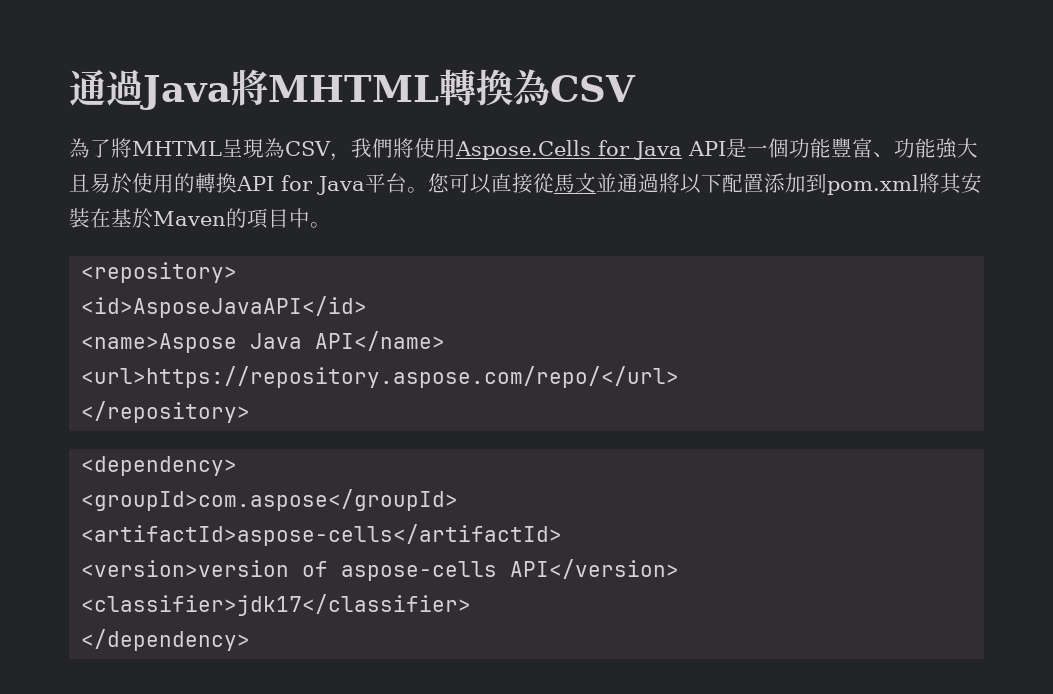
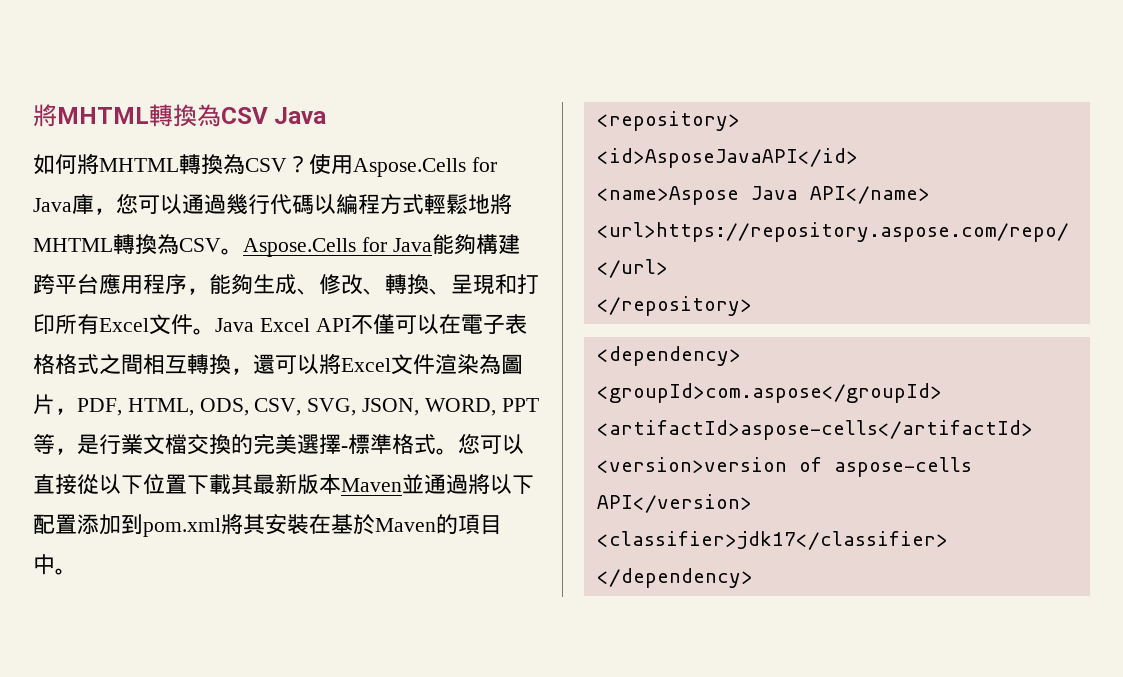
[69,69,636,110] [69,138,978,161] [69,173,596,195] 通過Java將MHTML轉換為CSV // 為了將MHTML呈現為CSV，我們將使用Aspose.Cells for Java API是一個功能豐富、功能強大且易於使用的轉換API for Java平台。您可以直接從馬文 -> [33,104,327,127] [33,153,497,177] [33,193,512,215] [33,234,520,257] [33,274,539,295] [33,314,527,335] [33,353,523,375] [33,394,539,416] [33,433,524,455] [33,474,402,495] 將MHTML轉換為CSV Java // 如何將MHTML轉換為CSV？使用Aspose.Cells for Java庫，您可以通過幾行代碼以編程方式輕鬆地將MHTML轉換為CSV。Aspose.Cells for Java能夠構建跨平台應用程序，能夠生成、修改、轉換、呈現和打印所有Excel文件。Java Excel API不僅可以在電子表格格式之間相互轉換，還可以將Excel文件渲染為圖片，PDF, HTML, ODS, CSV, SVG, JSON, WORD, PPT等，是行業文檔交換的完美選擇-標準格式。您可以直接從以下位置下載其最新版本Maven

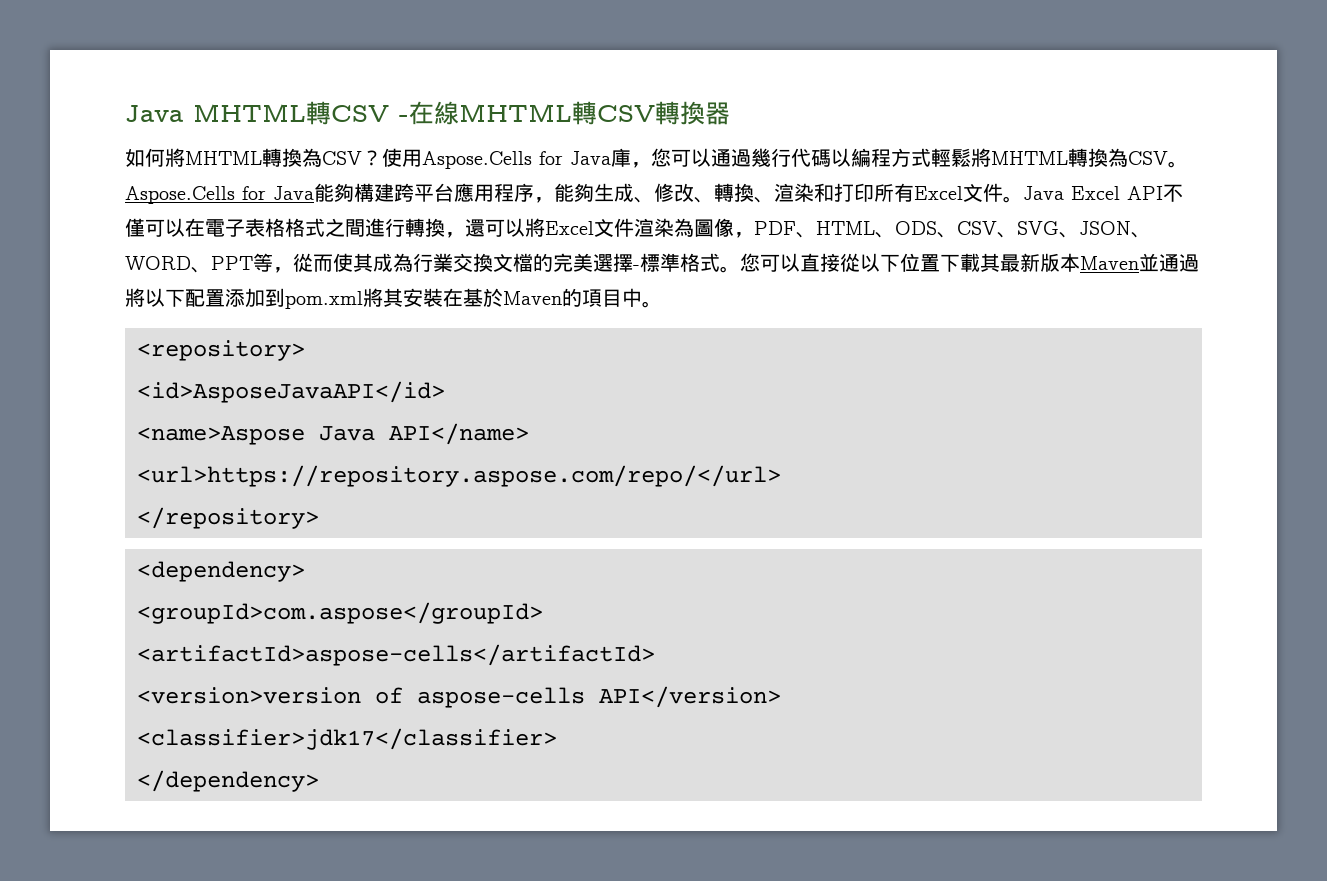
[33,104,327,127] 將MHTML轉換為CSV Java -> [125,101,730,125] Java MHTML轉CSV -在線MHTML轉CSV轉換器
[468,194,490,214] 地 -> (971, 157) none
[451,274,495,294] 呈現 -> [774,183,814,202] 渲染
[143,354,187,374] 相互 -> [365,218,405,237] 進行
[33,394,539,416] [33,434,231,455] 片，PDF, HTML, ODS, CSV, SVG, JSON, WORD, PPT等，是行業文檔交換 -> [714,218,1151,238] [125,253,533,273] 像，PDF、HTML、ODS、CSV、SVG、JSON、WORD、PPT等，從而使其成為行業交換文檔

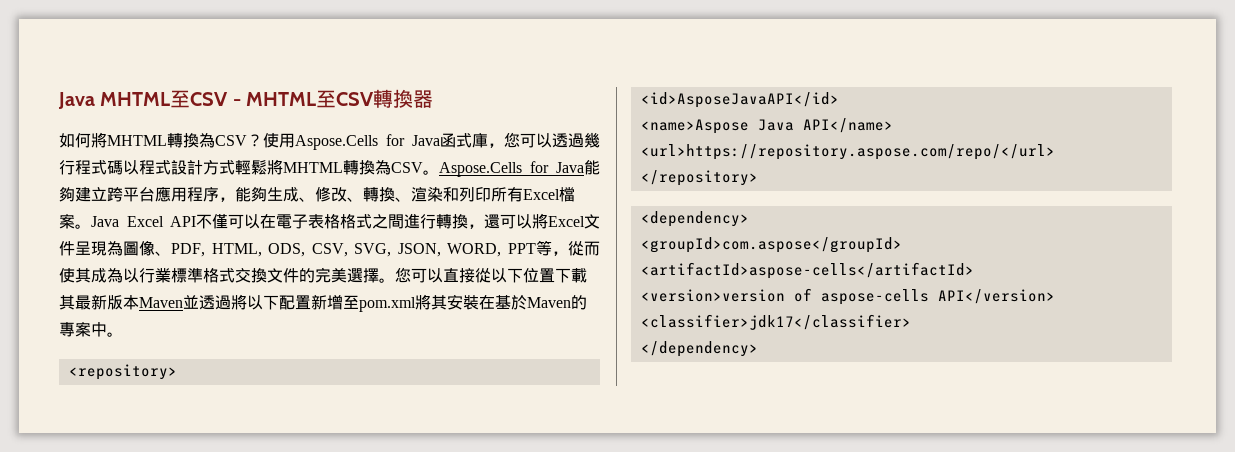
[306,101,331,125] 轉 -> [170,90,191,108] 至
[409,101,597,125] 在線MHTML轉 -> [246,90,337,108] MHTML至
(611, 158) none -> [440,133,472,148] 函式
[711,148,891,167] 通過幾行代碼以編程 -> [552,132,600,148] [59,160,203,175] 透過幾行程式碼以程式設計
[354,183,394,202] 構建 -> [75,187,107,202] 建立
[834,183,854,202] 打 -> [459,187,475,202] 列
[963,183,1003,202] 文件 -> [559,187,575,202] [59,214,75,229] 檔案
[634,218,1151,238] [125,256,211,273] 渲染為圖像，PDF、HTML、ODS、CSV、SVG、JSON、WORD、 -> [75,241,502,257] 呈現為圖像、PDF, HTML, ODS, CSV, SVG, JSON, WORD,
[413,253,720,272] 行業交換文檔的完美選擇-標準格式 -> [123,267,379,283] 以行業標準格式交換文件的完美選擇
[1159,254,1179,272] 通 -> [199,295,215,310] 透
[225,288,285,308] 添加到 -> [311,294,359,310] 新增至
[582,289,622,307] 項目 -> [59,322,91,337] 專案

